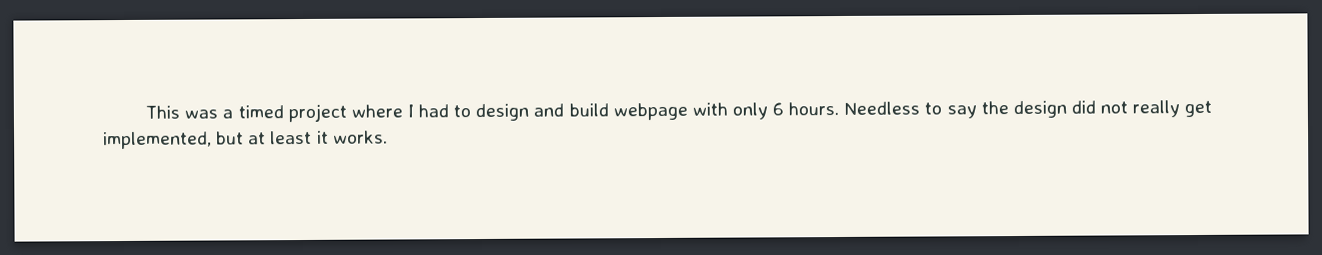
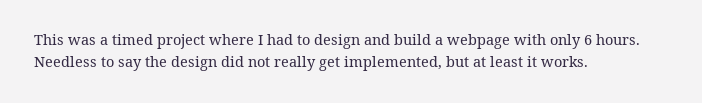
(609, 110) none -> [435,37,443,45] a

